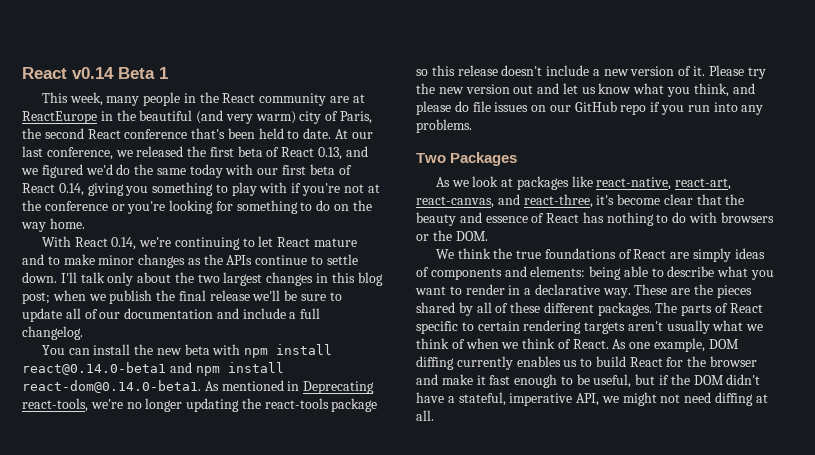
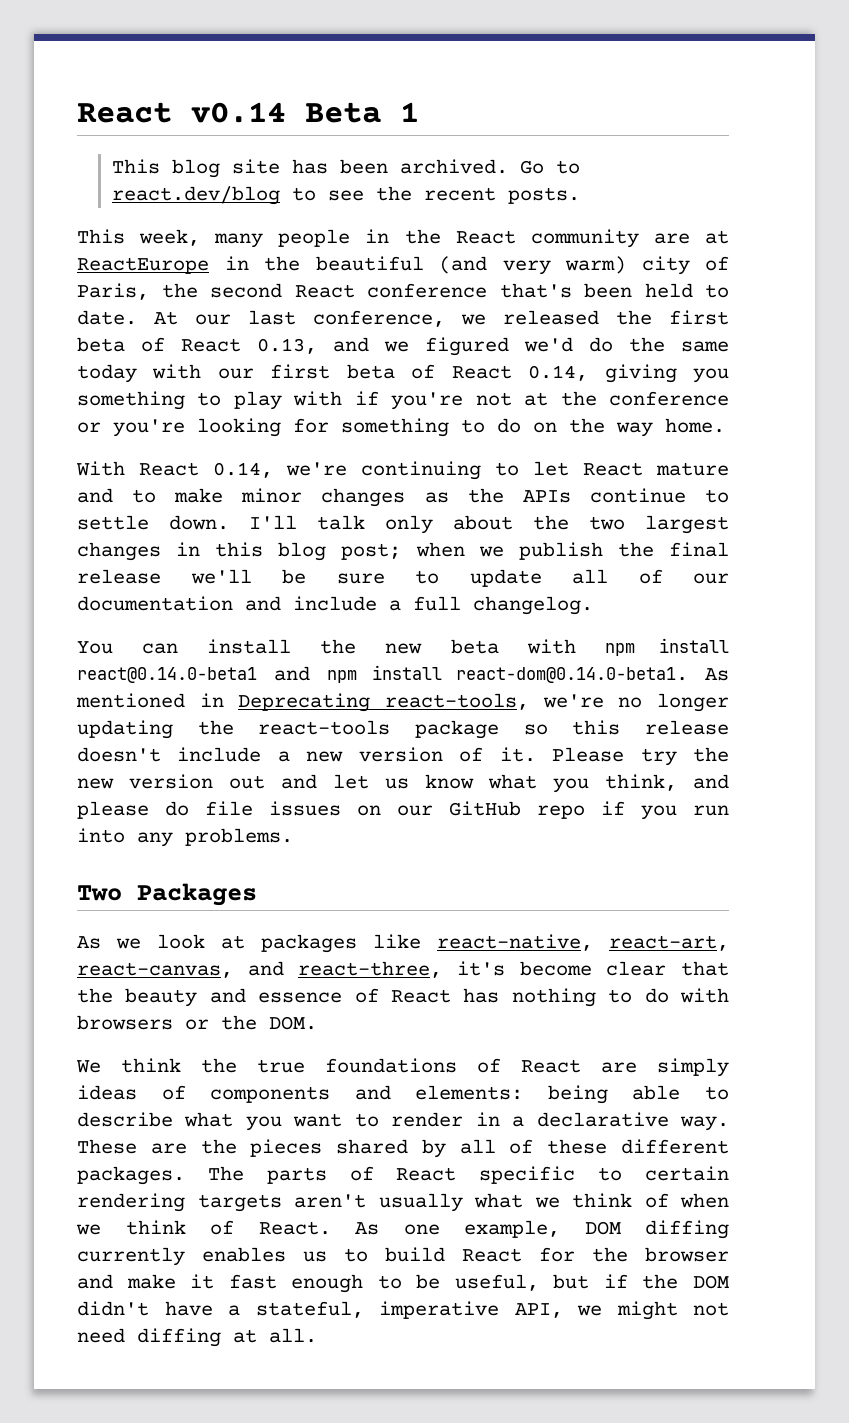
(168, 73) none -> [112,159,581,178] [112,186,581,205] // This blog site has been archived. Go to react.dev/blog to see the recent posts.

